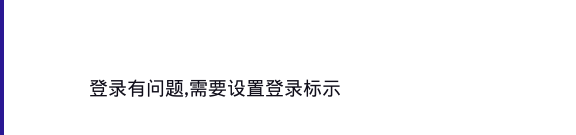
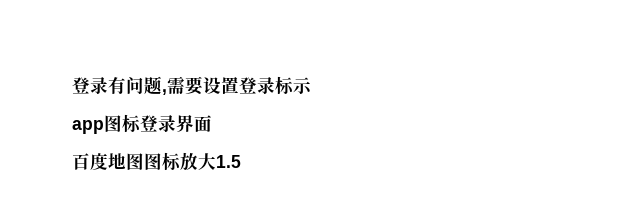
(341, 88) none -> [72,114,212,134] [72,152,241,171] // app图标登录界面 // 百度地图图标放大1.5

